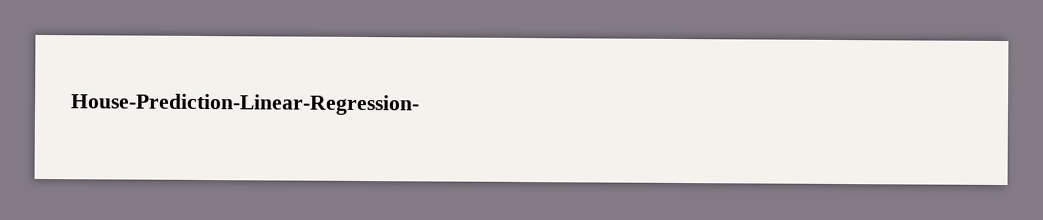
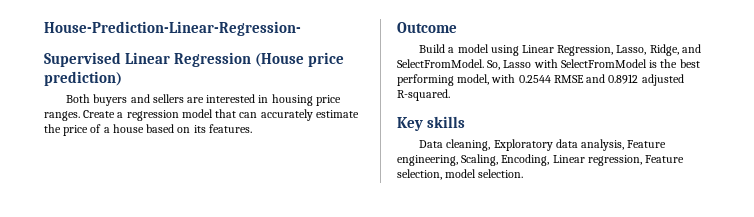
(420, 104) none -> [44,52,345,67] [44,71,122,86] [66,94,341,106] [44,109,359,121] [44,124,252,136] [397,22,457,33] [419,44,701,56] [397,59,700,70] [397,74,684,86] [397,89,450,101] [397,116,466,131] [419,139,667,151] [397,154,685,166] [397,169,524,180] // Supervised Linear Regression (House price prediction) // Both buyers and sellers are interested in housing price ranges. Create a regression model that can accurately estimate the price of a house based on its features. // Outcome // Build a model using Linear Regression, Lasso, Ridge, and SelectFromModel. So, Lasso with SelectFromModel is the best performing model, with 0.2544 RMSE and 0.8912 adjusted R-squared. // Key skills // Data cleaning, Exploratory data analysis, Feature engineering, Scaling, Encoding, Linear regression, Feature selection, model selection.

